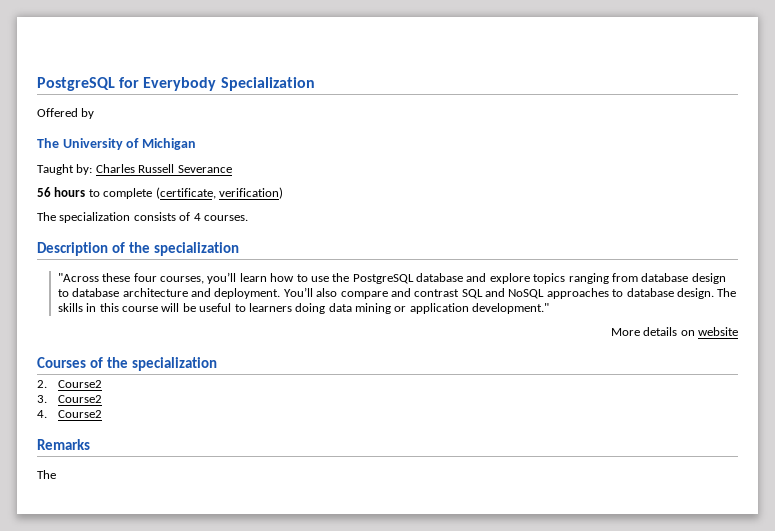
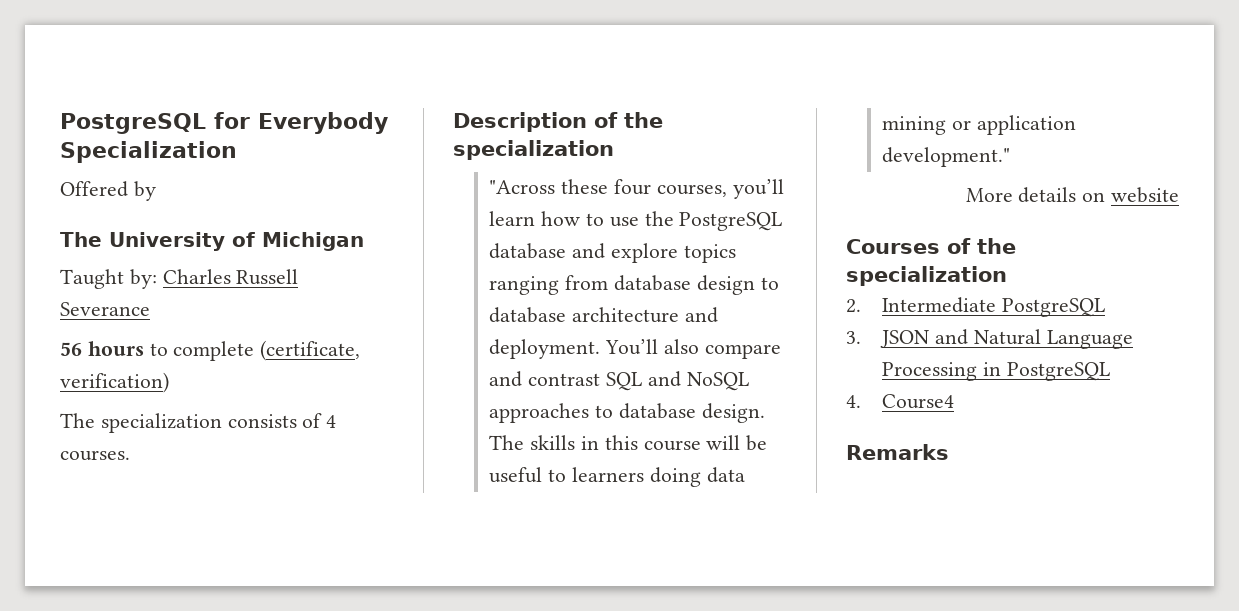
[57,380,102,388] Course2 -> [882,297,1106,317] Intermediate PostgreSQL
[57,395,102,403] Course2 -> [880,329,1133,349] [882,362,1111,381] JSON and Natural Language Processing in PostgreSQL
[57,410,102,418] Course2 -> [882,394,955,409] Course4
[37,470,56,479] // The -> (949, 452) none

